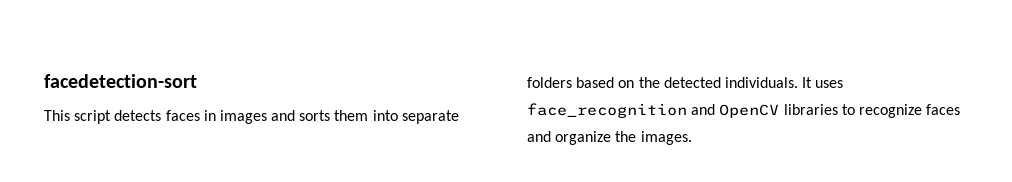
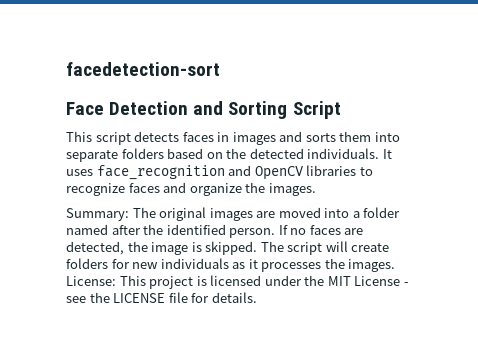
(197, 81) none -> [66,101,341,119] // Face Detection and Sorting Script
(692, 138) none -> [66,207,401,221] [66,224,364,238] [66,241,390,255] [66,258,396,272] [66,275,409,289] [66,292,257,303] // Summary: The original images are moved into a folder named after the identified person. If no faces are detected, the image is skipped. The script will create folders for new individuals as it processes the images. License: This project is licensed under the MIT License - see the LICENSE file for details.

